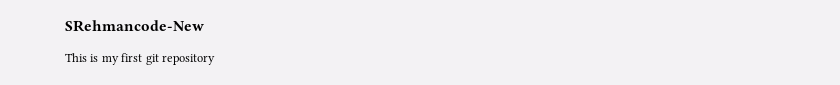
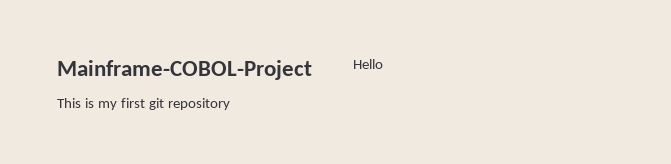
[65,20,204,32] SRehmancode-New -> [57,60,312,80] Mainframe-COBOL-Project
(215, 59) none -> [353,59,383,69] // Hello

